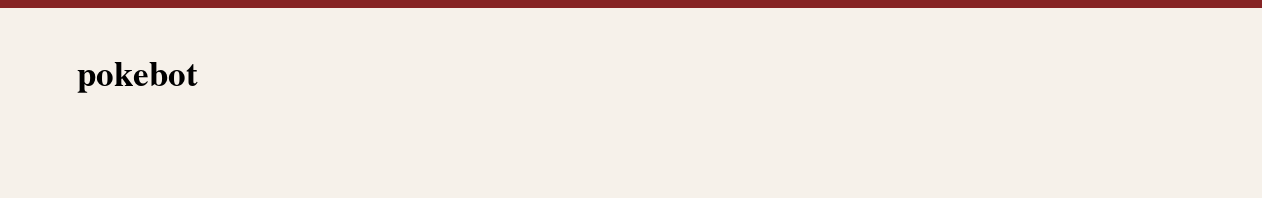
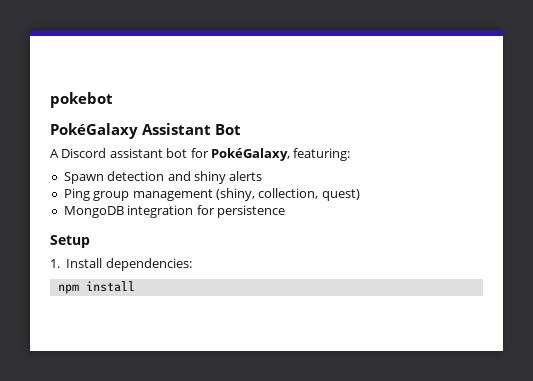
(198, 77) none -> [50,123,241,139] [50,148,351,161] [63,171,263,184] [63,188,360,201] [63,205,285,218] [50,235,90,248] [50,258,192,271] [57,281,135,294] // PokéGalaxy Assistant Bot // A Discord assistant bot for PokéGalaxy, featuring: // Spawn detection and shiny alerts // Ping group management (shiny, collection, quest) // MongoDB integration for persistence // Setup // 1. Install dependencies: // npm install

